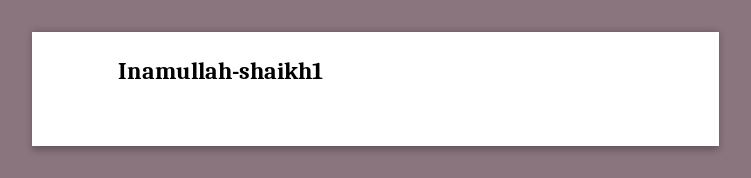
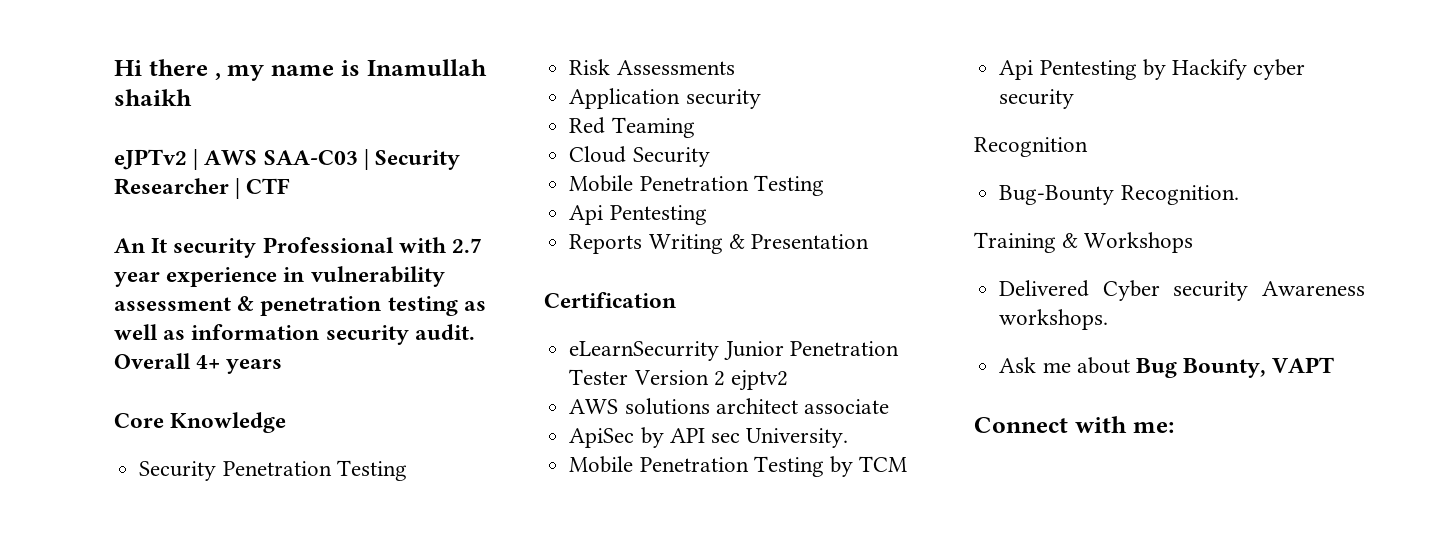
[118,62,323,79] Inamullah-shaikh1 -> [114,59,487,81] [114,89,192,106] [114,149,461,170] [114,178,291,199] [114,237,483,258] [114,266,445,287] [114,296,486,316] [114,324,475,345] [114,353,283,374] [114,412,287,433] [139,460,407,481] [569,59,735,75] [569,88,761,109] [569,117,695,138] [569,146,710,167] [569,175,824,196] [569,205,707,225] [569,234,869,254] [544,292,676,308] [569,341,899,361] [569,369,788,391] [569,398,889,415] [569,427,849,448] [569,456,908,477] [999,59,1306,80] [999,89,1075,109] [974,137,1088,157] [999,185,1239,205] [974,232,1194,253] [999,280,1365,301] [999,309,1109,330] [999,357,1335,378] [974,416,1174,433] Hi there , my name is Inamullah shaikh // eJPTv2 | AWS SAA-C03 | Security Researcher | CTF // An It security Professional with 2.7 year experience in vulnerability assessment & penetration testing as well as information security audit. Overall 4+ years // Core Knowledge // Security Penetration Testing // Risk Assessments // Application security // Red Teaming // Cloud Security // Mobile Penetration Testing // Api Pentesting // Reports Writing & Presentation // Certification // eLearnSecurrity Junior Penetration Tester Version 2 ejptv2 // AWS solutions architect associate // ApiSec by API sec University. // Mobile Penetration Testing by TCM // Api Pentesting by Hackify cyber security // Recognition // Bug-Bounty Recognition. // Training & Workshops // Delivered Cyber security Awareness workshops. // Ask me about Bug Bounty, VAPT // Connect with me:

